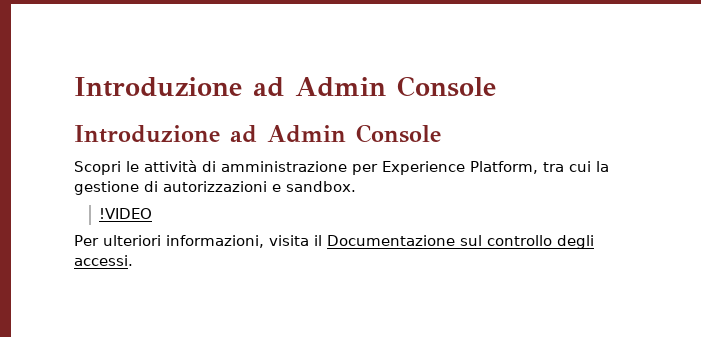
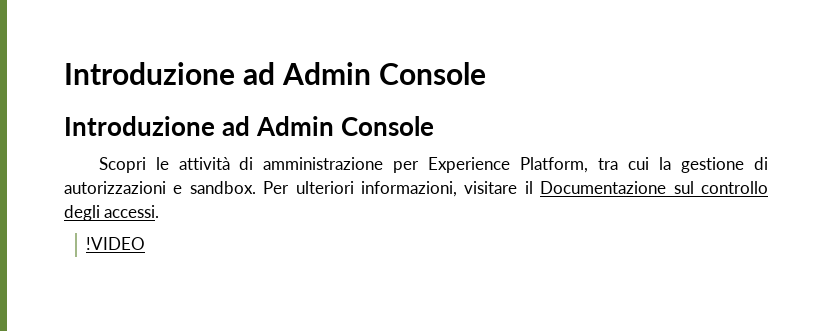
[99,208,153,219] // !VIDEO // -> (256, 187) none
[269,235,309,246] visita -> [464,181,518,194] visitare
(133, 260) none -> [86,237,146,250] // !VIDEO

